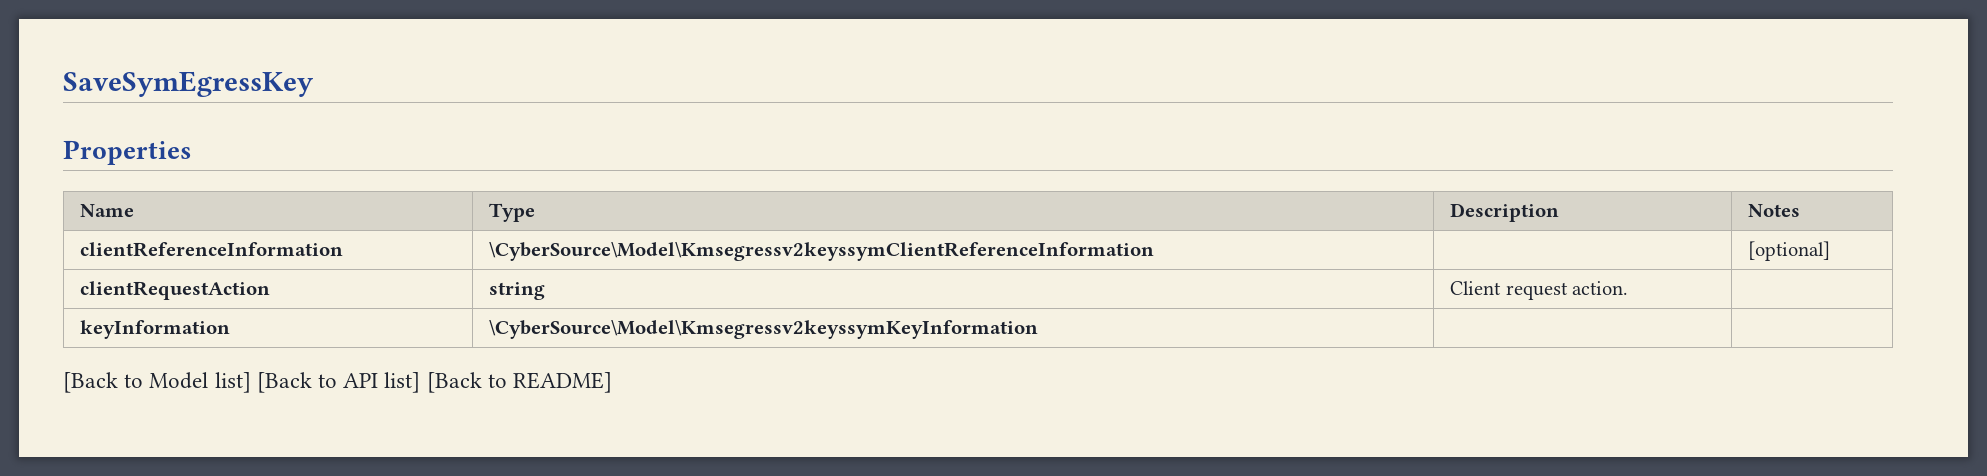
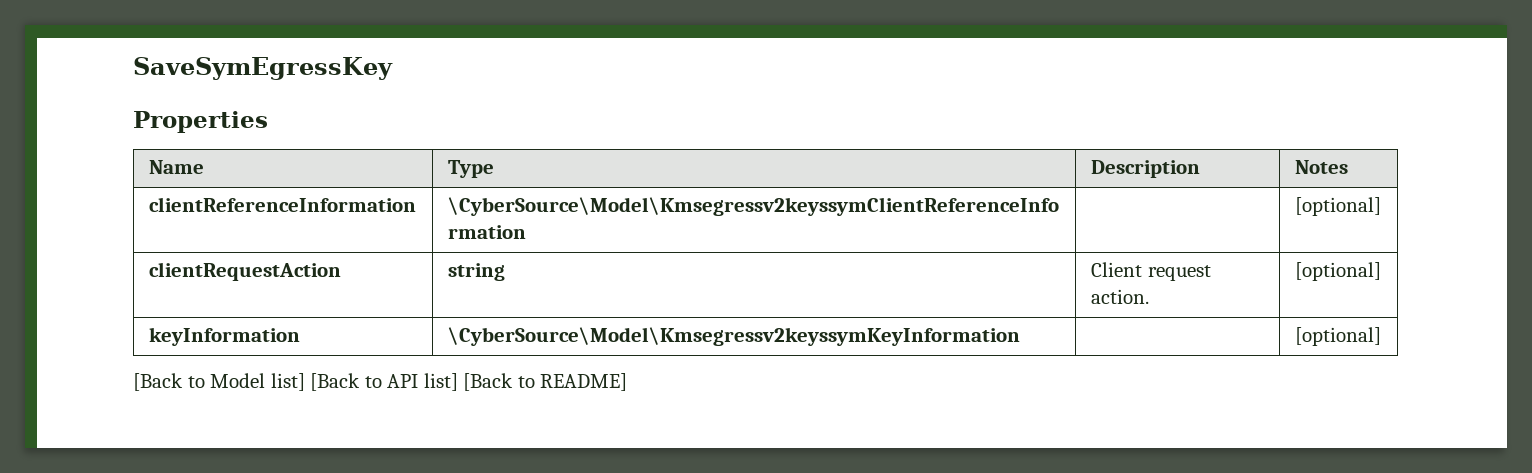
(1629, 288) none -> [1294,262,1381,281] [optional]
(1039, 329) none -> [1294,327,1381,346] [optional]

